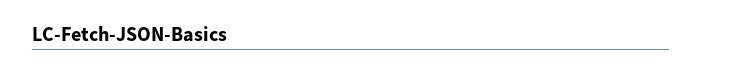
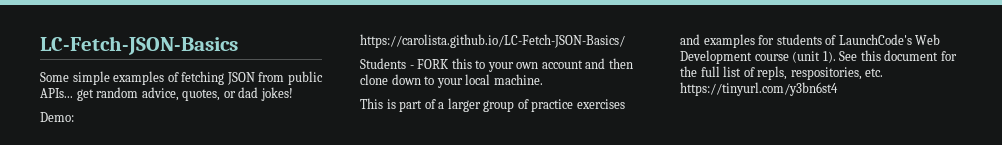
(227, 34) none -> [40,71,323,85] [40,87,293,101] [40,112,74,122] [360,34,625,48] [360,58,633,72] [360,74,543,88] [360,98,625,112] [680,34,941,48] [680,50,957,64] [680,66,884,80] [680,82,838,96] // Some simple examples of fetching JSON from public APIs... get random advice, quotes, or dad jokes! // Demo: https://carolista.github.io/LC-Fetch-JSON-Basics/ // Students - FORK this to your own account and then clone down to your local machine. // This is part of a larger group of practice exercises and examples for students of LaunchCode's Web Development course (unit 1). See this document for the full list of repls, respositories, etc. https://tinyurl.com/y3bn6st4

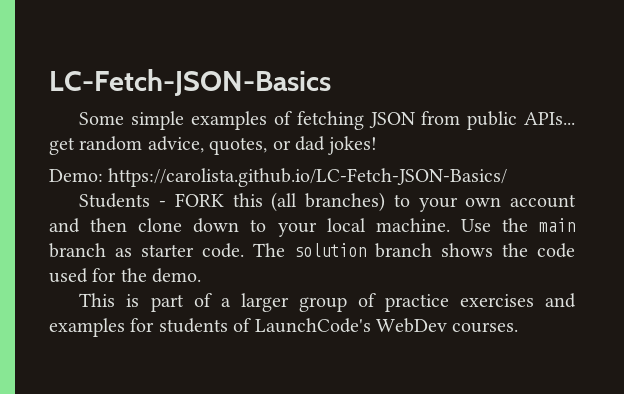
(472, 63) none -> [271,192,386,212] (all branches)
(543, 79) none -> [460,218,576,232] [49,243,575,258] [49,268,202,283] Use the main branch as starter code. The solution branch shows the code used for the demo.
[915,34,941,45] [680,50,957,64] [680,66,884,80] [680,82,838,96] Web Development course (unit 1). See this document for the full list of repls, respositories, etc. https://tinyurl.com/y3bn6st4 -> [376,318,519,333] WebDev courses.

